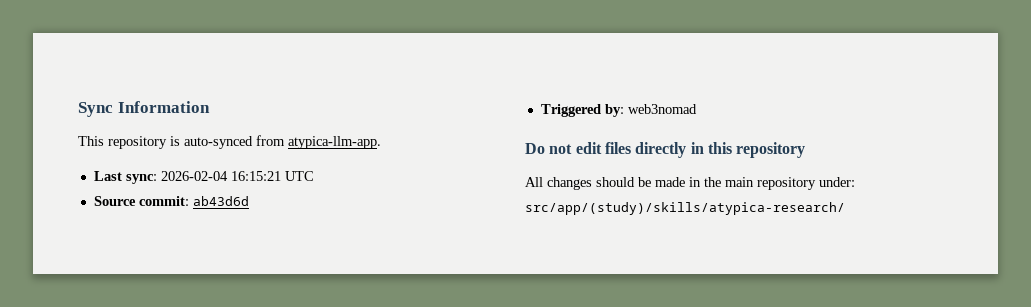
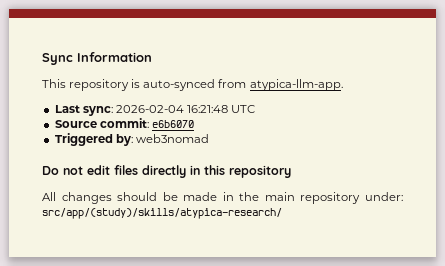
[230,171,281,181] 16:15:21 -> [186,105,228,113] 16:21:48
[192,196,249,206] ab43d6d -> [151,120,194,128] e6b6070

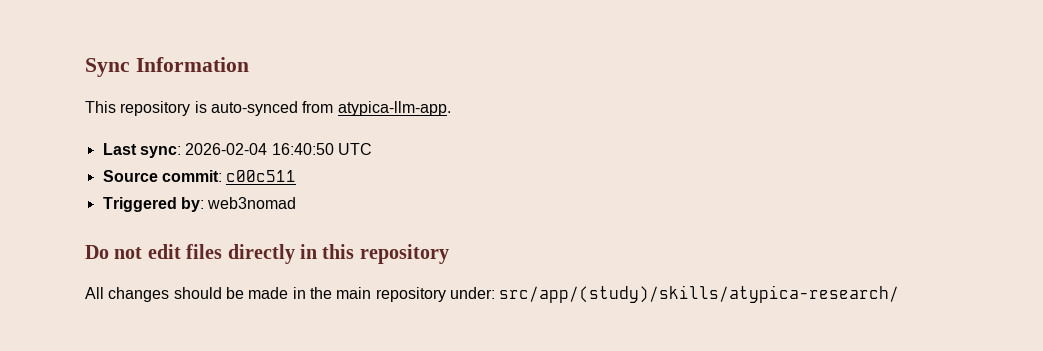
[186,105,228,113] 16:21:48 -> [271,143,334,155] 16:40:50
[151,120,194,128] e6b6070 -> [226,170,297,182] c00c511

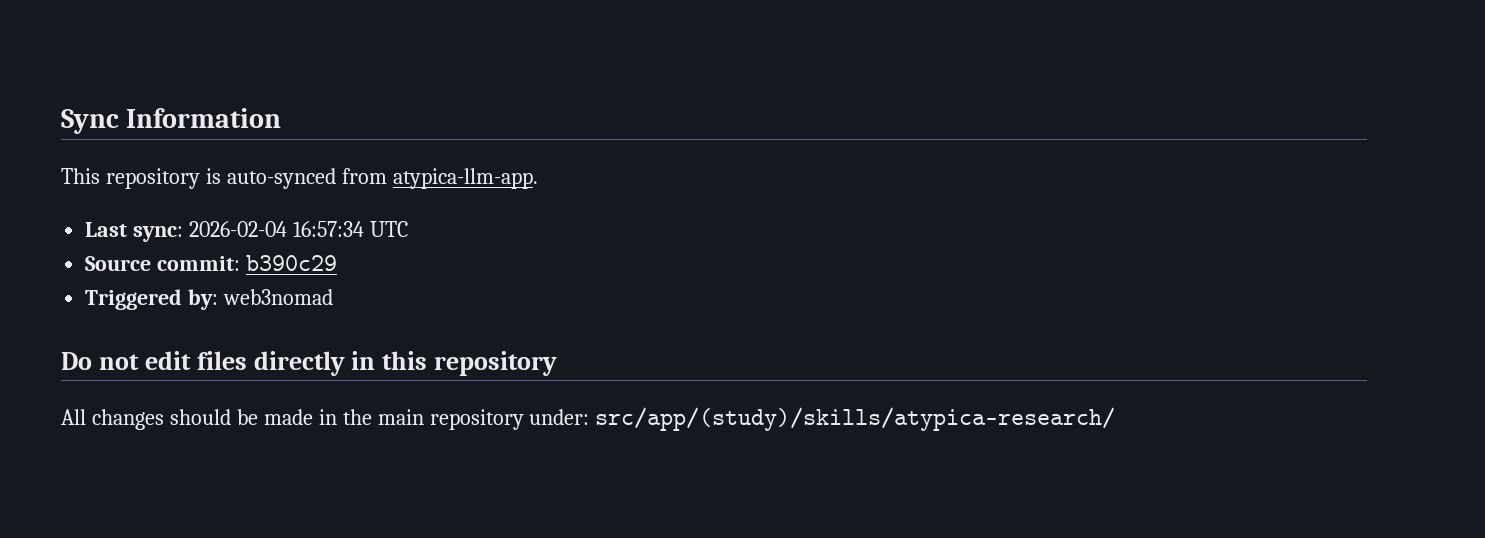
[271,143,334,155] 16:40:50 -> [293,221,365,237] 16:57:34
[226,170,297,182] c00c511 -> [246,255,338,271] b390c29

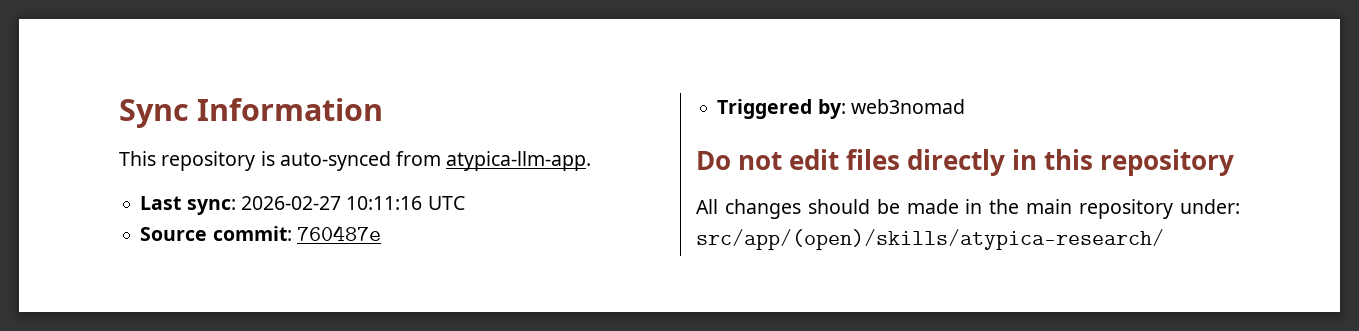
[189,221,365,237] 2026-02-04 16:57:34 -> [240,196,423,210] 2026-02-27 10:11:16
[246,255,338,271] b390c29 -> [296,225,381,241] 760487e
[595,407,1116,431] src/app/(study)/skills/atypica-research/ -> [696,229,1164,250] src/app/(open)/skills/atypica-research/

